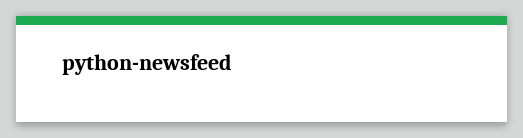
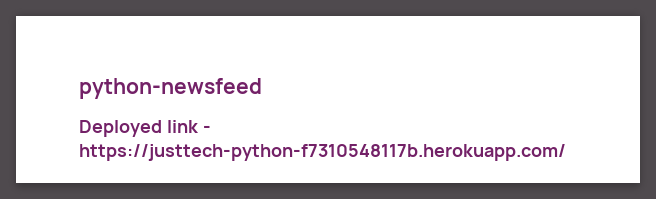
(232, 64) none -> [79,120,211,137] [79,144,566,161] // Deployed link - https://justtech-python-f7310548117b.herokuapp.com/

